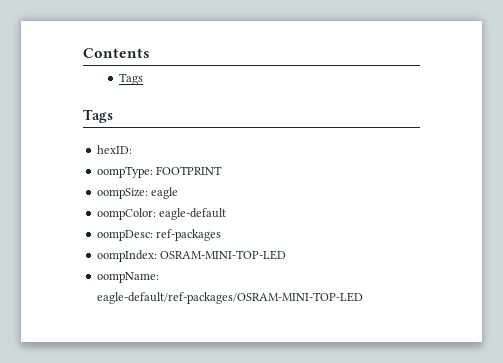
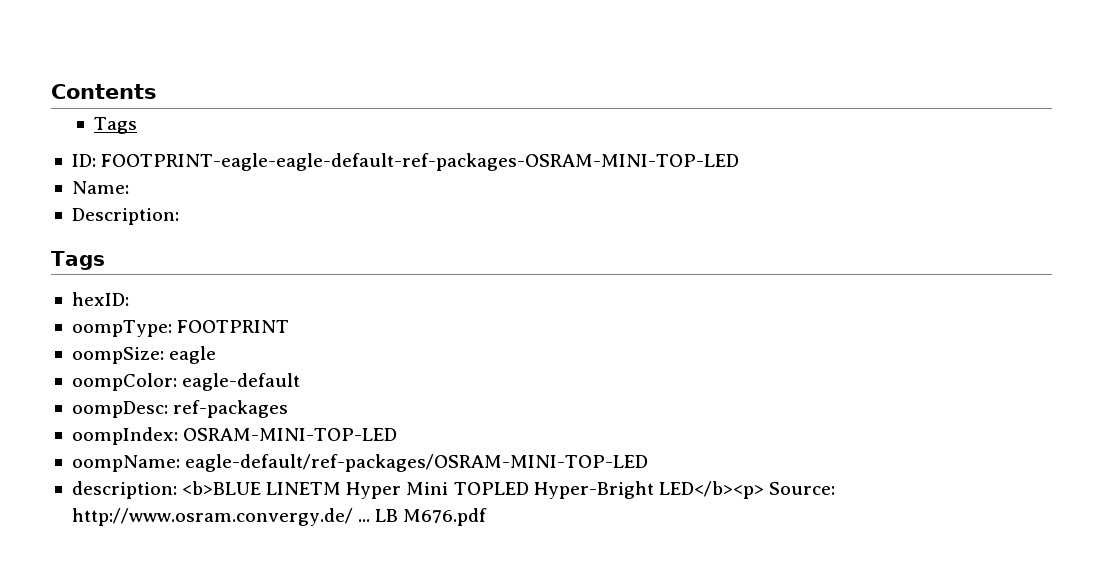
(144, 79) none -> [71,153,740,171] [71,181,129,194] [71,208,179,225] // ID: FOOTPRINT-eagle-eagle-default-ref-packages-OSRAM-MINI-TOP-LED // Name: // Description:
(363, 298) none -> [71,481,835,499] [71,508,488,526] // description: <b>BLUE LINETM Hyper Mini TOPLED Hyper-Bright LED</b><p> Source: http://www.osram.convergy.de/ ... LB M676.pdf

